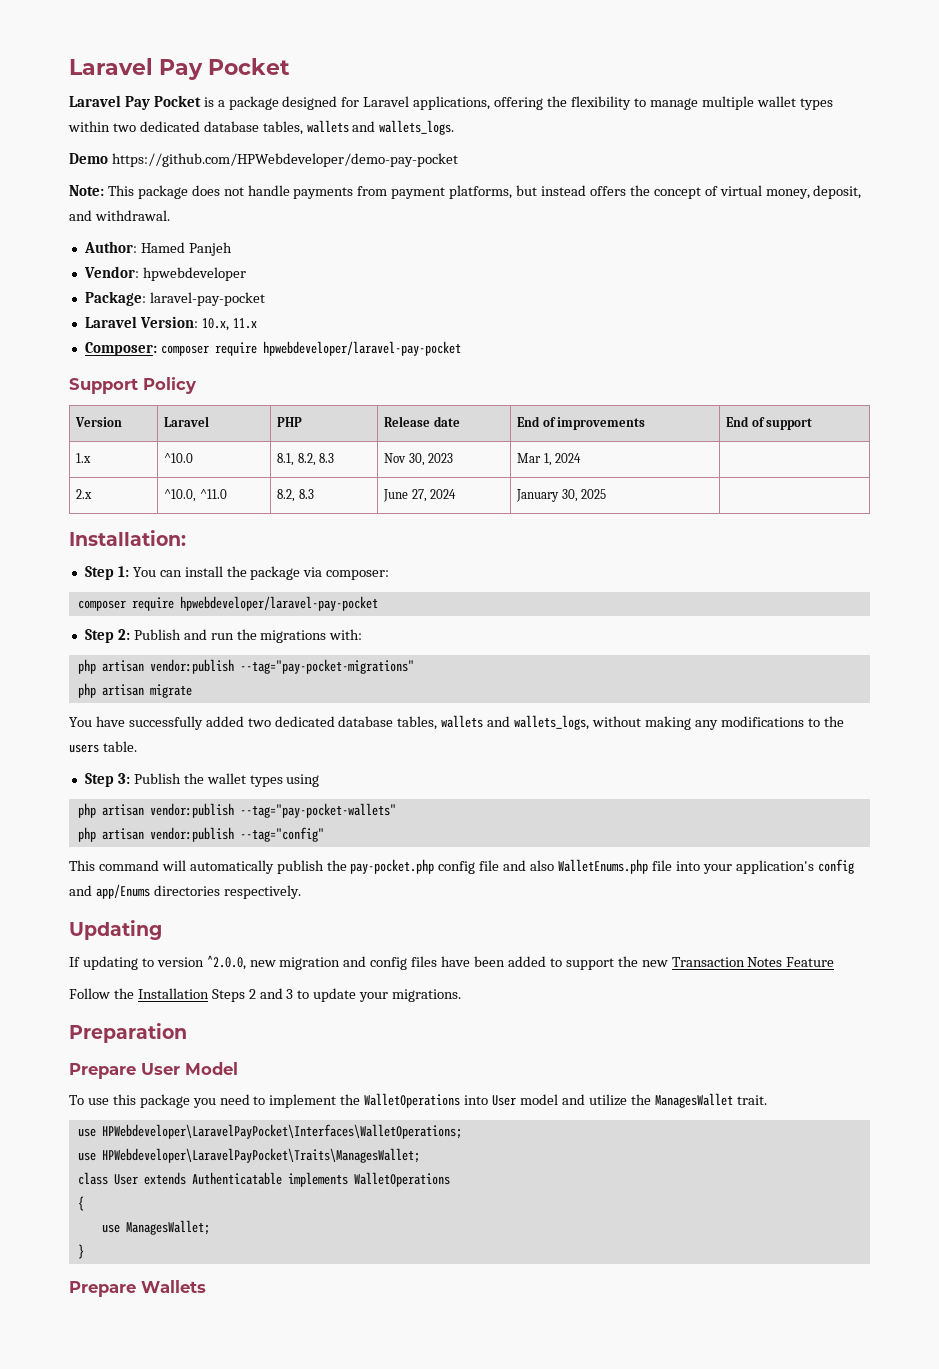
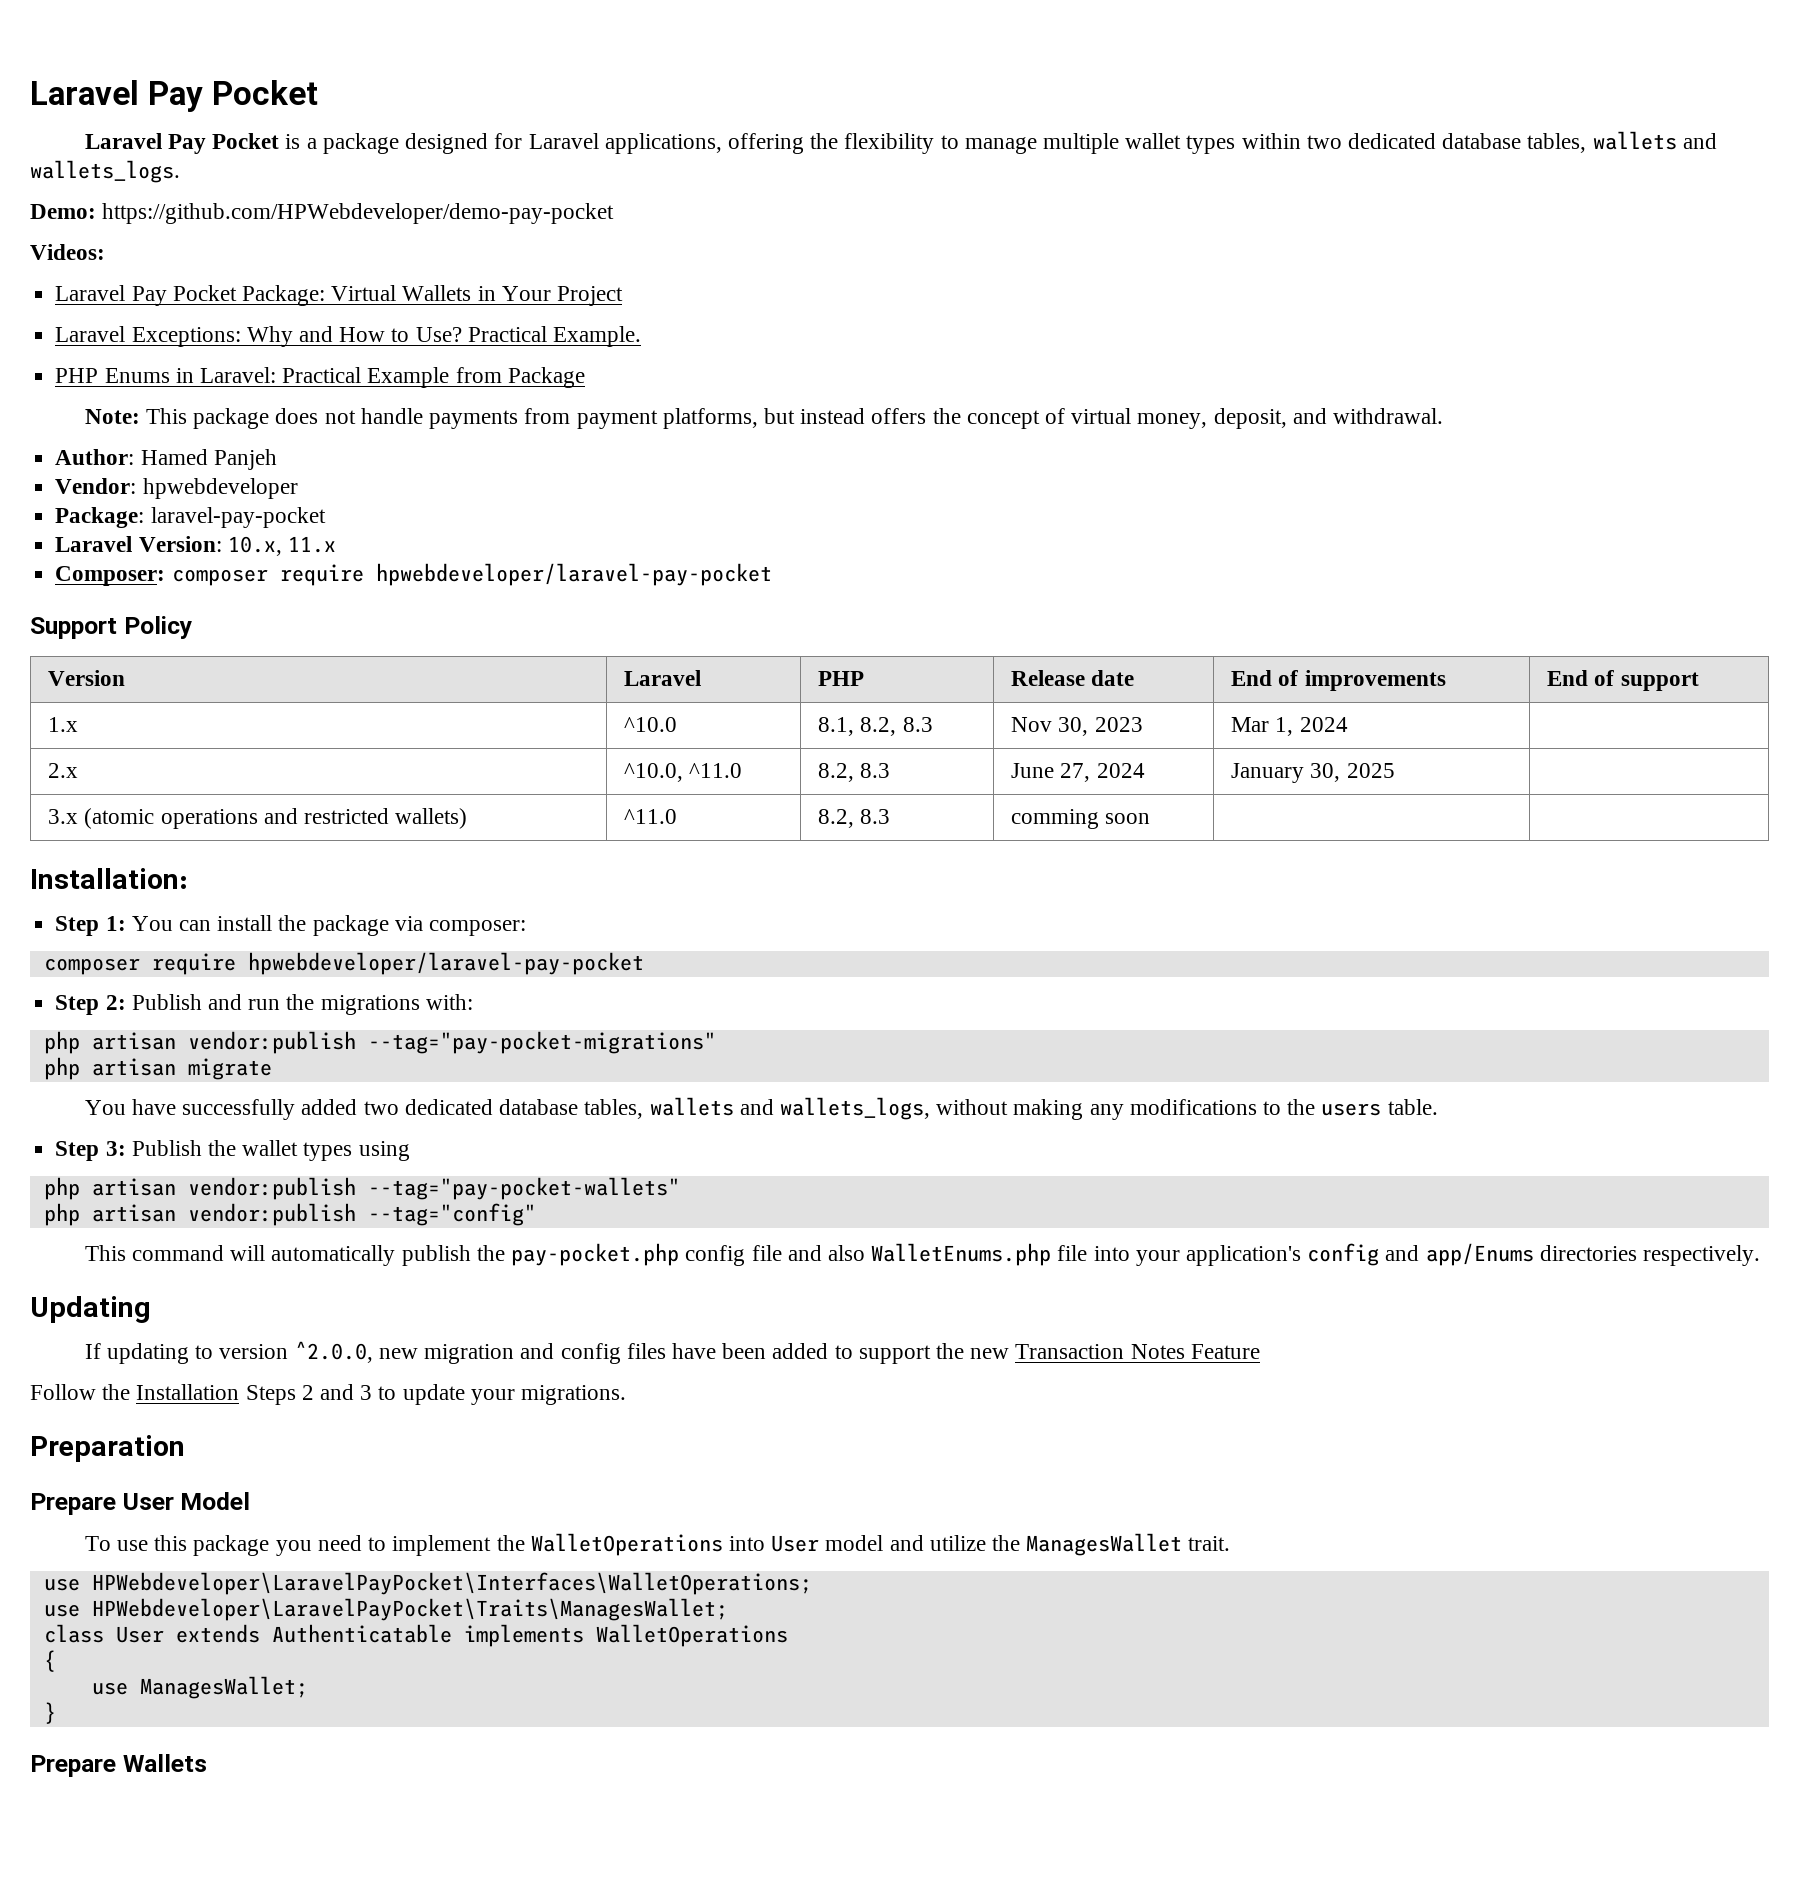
[69,153,108,164] Demo -> [30,204,96,219] Demo:
(458, 160) none -> [30,244,105,260] [55,285,623,306] [55,326,641,347] [55,367,585,388] // Videos: // Laravel Pay Pocket Package: Virtual Wallets in Your Project // Laravel Exceptions: Why and How to Use? Practical Example. // PHP Enums in Laravel: Practical Example from Package
(607, 494) none -> [48,808,468,829] [624,809,678,824] [818,809,891,828] [1011,809,1151,829] // 3.x (atomic operations and restricted wallets) | ^11.0 | 8.2, 8.3 | comming soon | |

